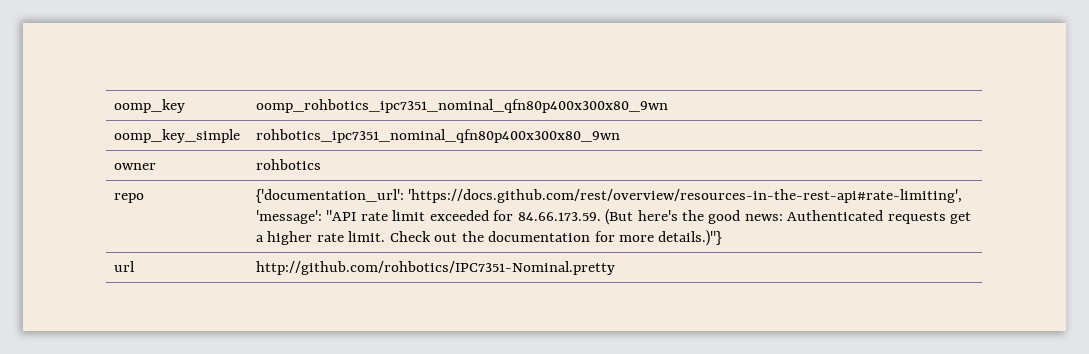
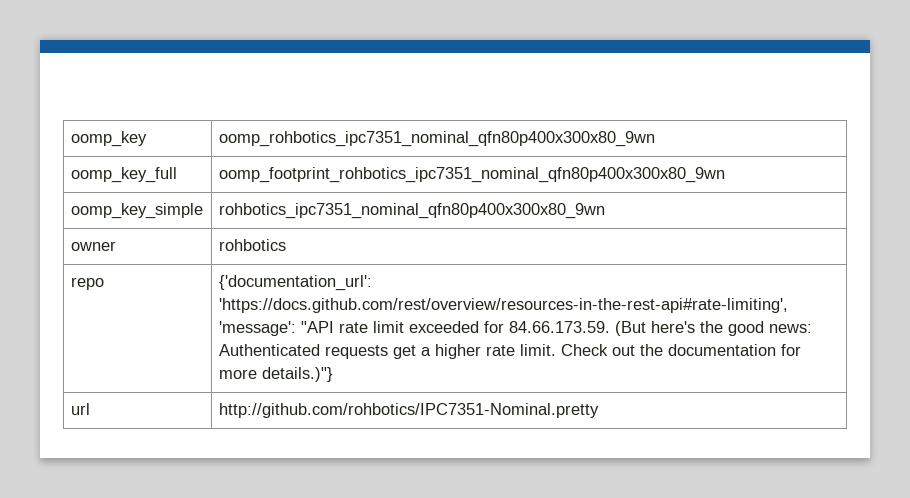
(668, 106) none -> [70,167,177,183] [218,167,725,183] // oomp_key_full | oomp_footprint_rohbotics_ipc7351_nominal_qfn80p400x300x80_9wn

